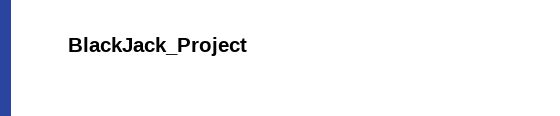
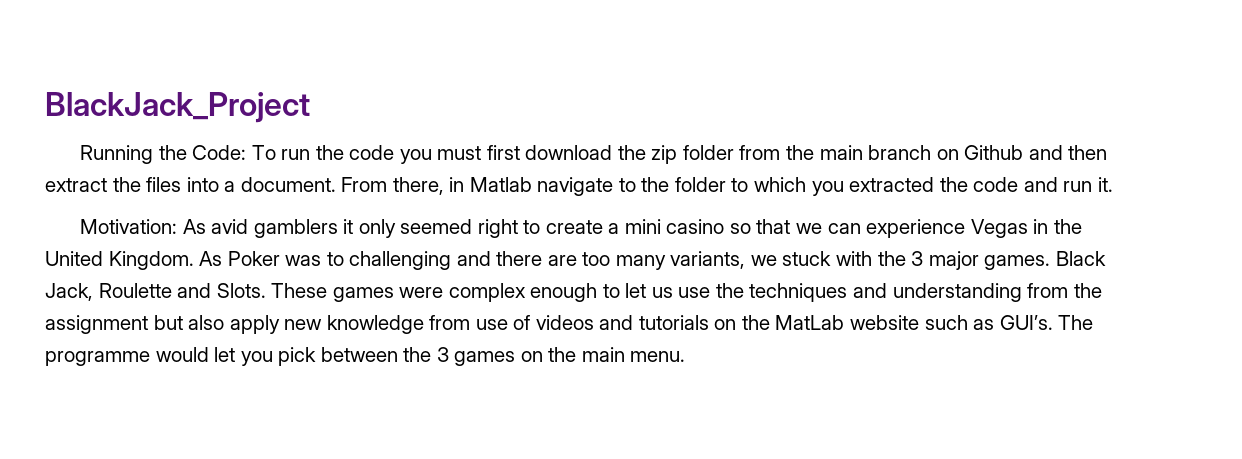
(247, 46) none -> [80,145,1108,164] [45,177,1113,196] [80,219,1082,238] [45,251,1106,270] [45,283,1102,302] [45,315,1094,334] [45,347,686,366] // Running the Code: To run the code you must first download the zip folder from the main branch on Github and then extract the files into a document. From there, in Matlab navigate to the folder to which you extracted the code and run it. // Motivation: As avid gamblers it only seemed right to create a mini casino so that we can experience Vegas in the United Kingdom. As Poker was to challenging and there are too many variants, we stuck with the 3 major games. Black Jack, Roulette and Slots. These games were complex enough to let us use the techniques and understanding from the assignment but also apply new knowledge from use of videos and tutorials on the MatLab website such as GUI’s. The programme would let you pick between the 3 games on the main menu.

